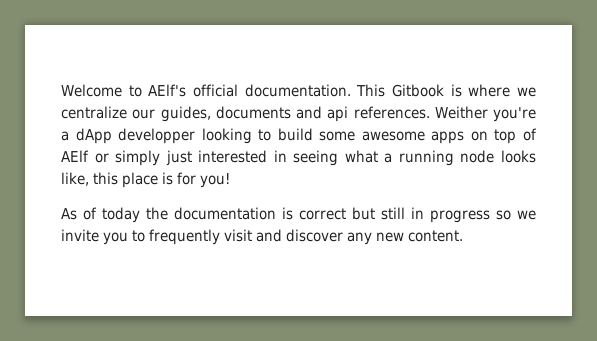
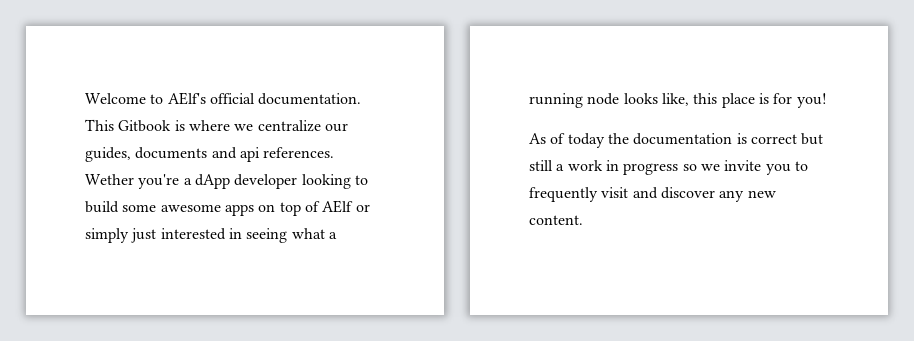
[434,106,488,119] Weither -> [85,174,134,185] Wether
[118,128,196,144] developper -> [234,174,298,189] developer
(405, 213) none -> [556,160,603,171] a work

